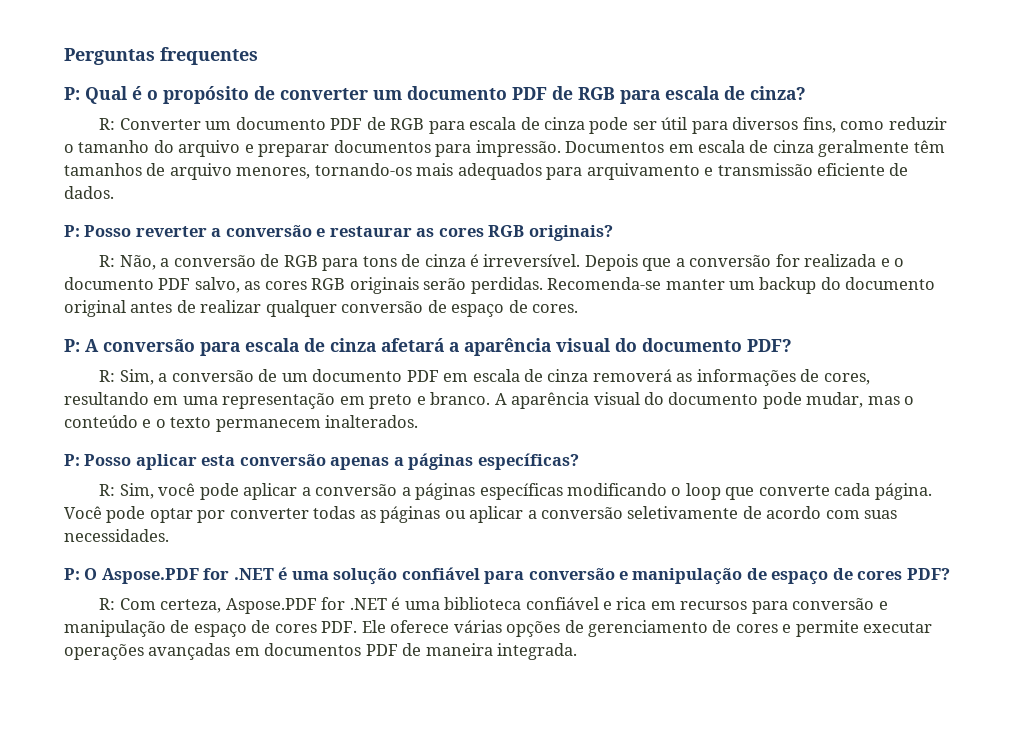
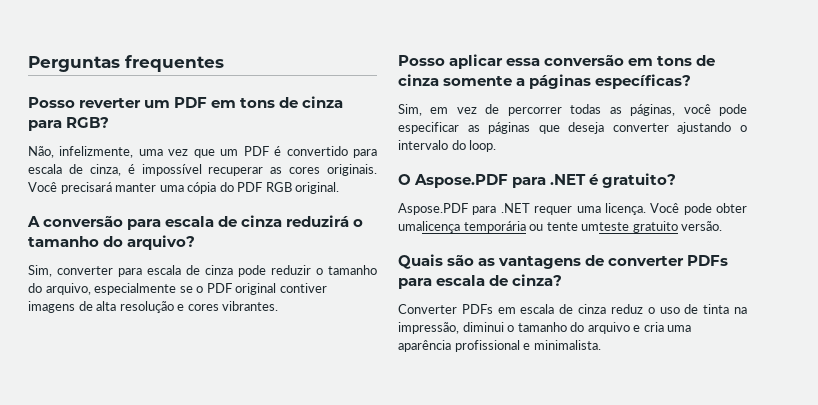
[64,86,806,104] [99,117,947,134] [64,140,945,157] [64,163,909,180] [64,186,114,199] [64,225,613,241] [99,254,905,271] [64,277,936,294] [64,300,579,317] [64,339,80,352] P: Qual é o propósito de converter um documento PDF de RGB para escala de cinza? // R: Converter um documento PDF de RGB para escala de cinza pode ser útil para diversos fins, como reduzir o tamanho do arquivo e preparar documentos para impressão. Documentos em escala de cinza geralmente têm tamanhos de arquivo menores, tornando-os mais adequados para arquivamento e transmissão eficiente de dados. // P: Posso reverter a conversão e restaurar as cores RGB originais? // R: Não, a conversão de RGB para tons de cinza é irreversível. Depois que a conversão for realizada e o documento PDF salvo, as cores RGB originais serão perdidas. Recomenda-se manter um backup do documento original antes de realizar qualquer conversão de espaço de cores. // P: -> [28,96,344,108] [28,117,110,131] [28,146,377,158] [28,164,377,176] [28,182,340,194] Posso reverter um PDF em tons de cinza para RGB? // Não, infelizmente, uma vez que um PDF é convertido para escala de cinza, é impossível recuperar as cores originais. Você precisará manter uma cópia do PDF RGB original. //
[381,338,792,356] [99,369,870,386] [64,392,915,409] [64,415,419,432] [64,453,579,470] [99,483,932,500] [64,506,898,523] [64,529,169,542] [64,567,950,585] [99,597,888,614] [64,620,933,637] [64,643,578,660] afetará a aparência visual do documento PDF? // R: Sim, a conversão de um documento PDF em escala de cinza removerá as informações de cores, resultando em uma representação em preto e branco. A aparência visual do documento pode mudar, mas o conteúdo e o texto permanecem inalterados. // P: Posso aplicar esta conversão apenas a páginas específicas? // R: Sim, você pode aplicar a conversão a páginas específicas modificando o loop que converte cada página. Você pode optar por converter todas as páginas ou aplicar a conversão seletivamente de acordo com suas necessidades. // P: O Aspose.PDF for .NET é uma solução confiável para conversão e manipulação de espaço de cores PDF? // R: Com certeza, Aspose.PDF for .NET é uma biblioteca confiável e rica em recursos para conversão e manipulação de espaço de cores PDF. Ele oferece várias opções de gerenciamento de cores e permite executar operações avançadas em documentos PDF de maneira integrada. -> [286,215,364,227] [28,235,196,250] [28,265,377,277] [28,283,327,295] [28,301,279,313] [398,54,716,69] [398,74,692,89] [398,104,747,116] [398,122,747,134] [398,140,497,152] [398,173,677,188] [398,203,747,215] [398,221,723,233] [398,254,729,269] [398,274,563,289] [398,304,747,314] [398,322,692,334] [398,340,601,352] reduzirá o tamanho do arquivo? // Sim, converter para escala de cinza pode reduzir o tamanho do arquivo, especialmente se o PDF original contiver imagens de alta resolução e cores vibrantes. // Posso aplicar essa conversão em tons de cinza somente a páginas específicas? // Sim, em vez de percorrer todas as páginas, você pode especificar as páginas que deseja converter ajustando o intervalo do loop. // O Aspose.PDF para .NET é gratuito? // Aspose.PDF para .NET requer uma licença. Você pode obter umalicença temporária ou tente umteste gratuito versão. // Quais são as vantagens de converter PDFs para escala de cinza? // Converter PDFs em escala de cinza reduz o uso de tinta na impressão, diminui o tamanho do arquivo e cria uma aparência profissional e minimalista.

